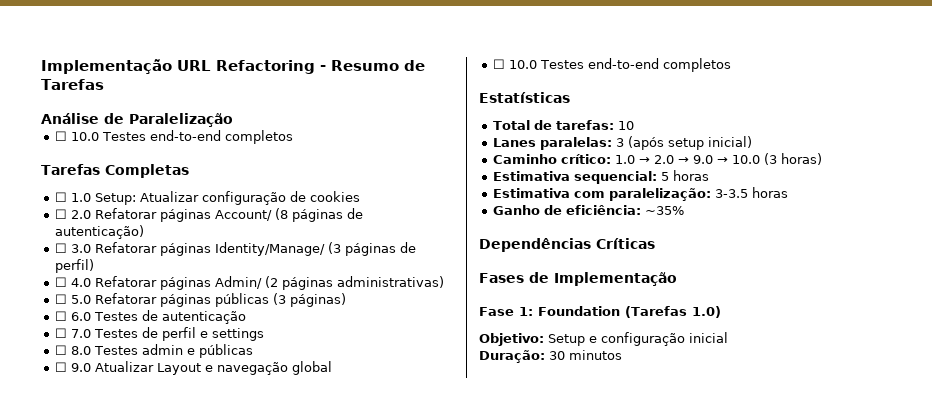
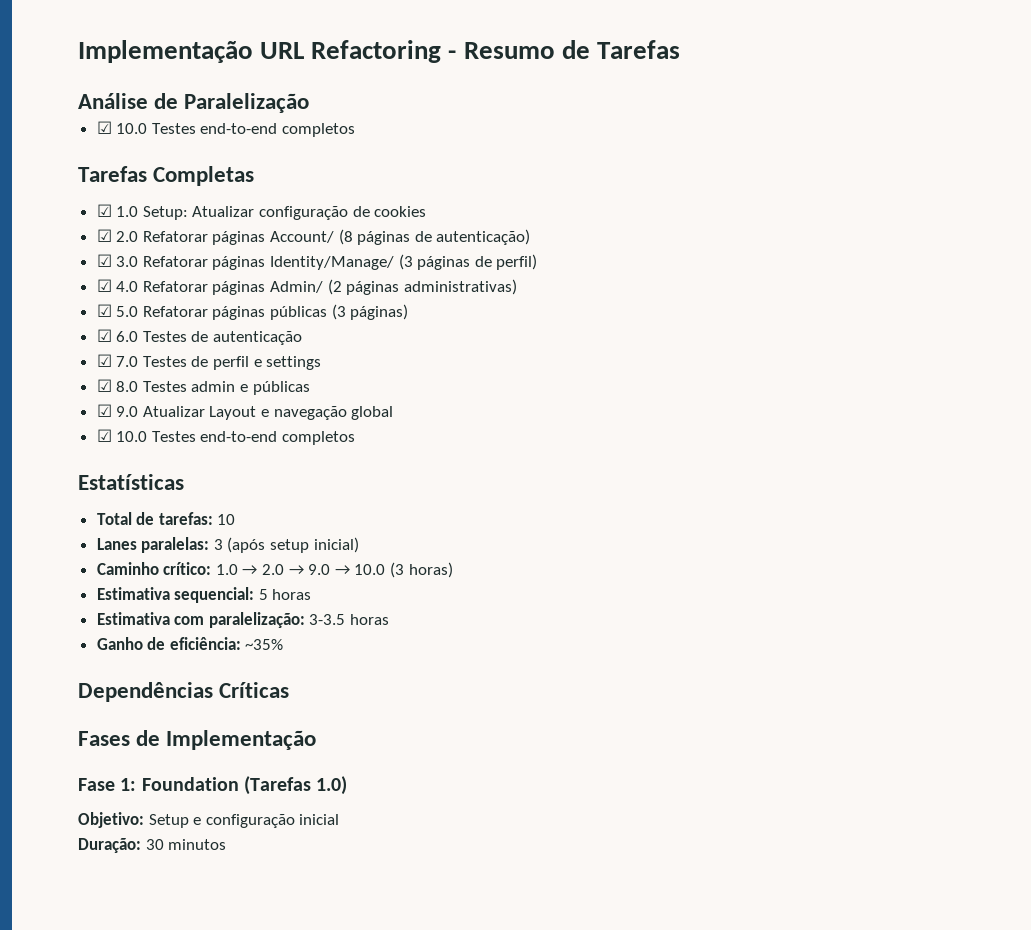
[54,131,67,141] ☐ -> [96,121,112,134] ☑
[54,192,67,202] ☐ -> [96,204,112,217] ☑
[54,209,67,219] ☐ -> [96,229,112,242] ☑
[54,243,67,253] ☐ -> [96,254,112,267] ☑
[54,277,67,287] ☐ -> [96,279,112,292] ☑
[54,294,67,304] ☐ -> [96,304,112,317] ☑
[54,311,67,321] ☐ -> [96,329,112,342] ☑
[54,328,67,338] ☐ -> [96,354,112,367] ☑
[54,345,67,355] ☐ -> [96,379,112,392] ☑
[54,362,67,372] ☐ -> [96,404,112,417] ☑
[492,59,505,69] ☐ -> [96,429,112,442] ☑

